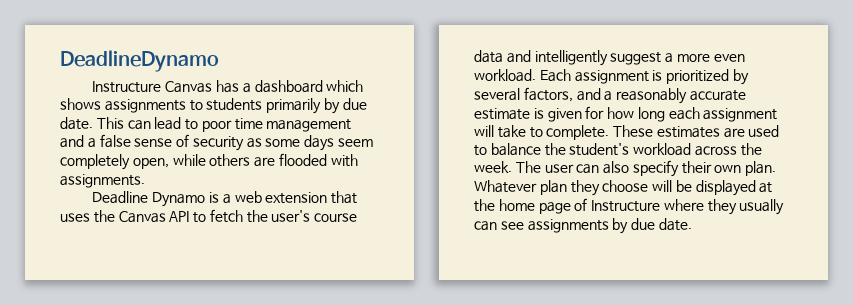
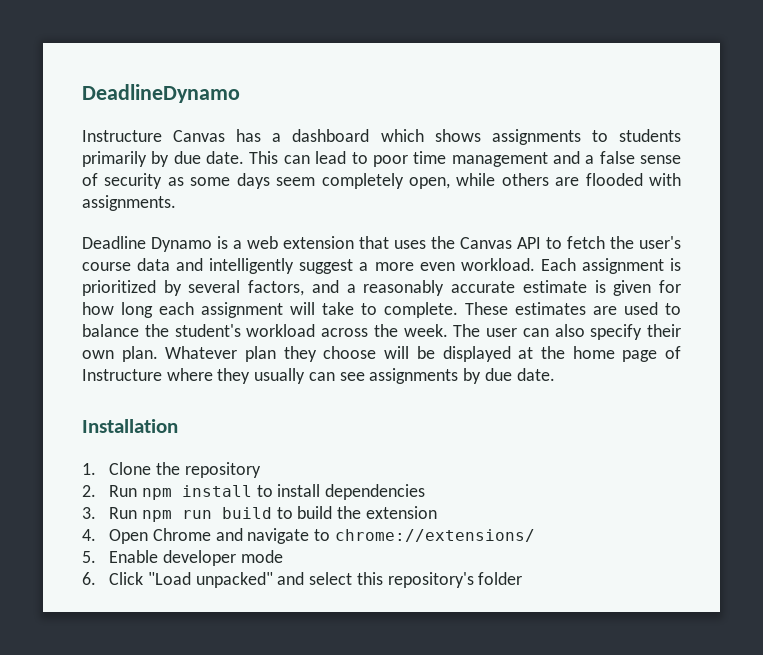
(692, 224) none -> [82,419,178,433] [82,462,261,478] [82,484,426,500] [82,506,437,522] [82,528,535,544] [82,550,283,566] [82,572,523,588] // Installation // 1. Clone the repository // 2. Run npm install to install dependencies // 3. Run npm run build to build the extension // 4. Open Chrome and navigate to chrome://extensions/ // 5. Enable developer mode // 6. Click "Load unpacked" and select this repository's folder

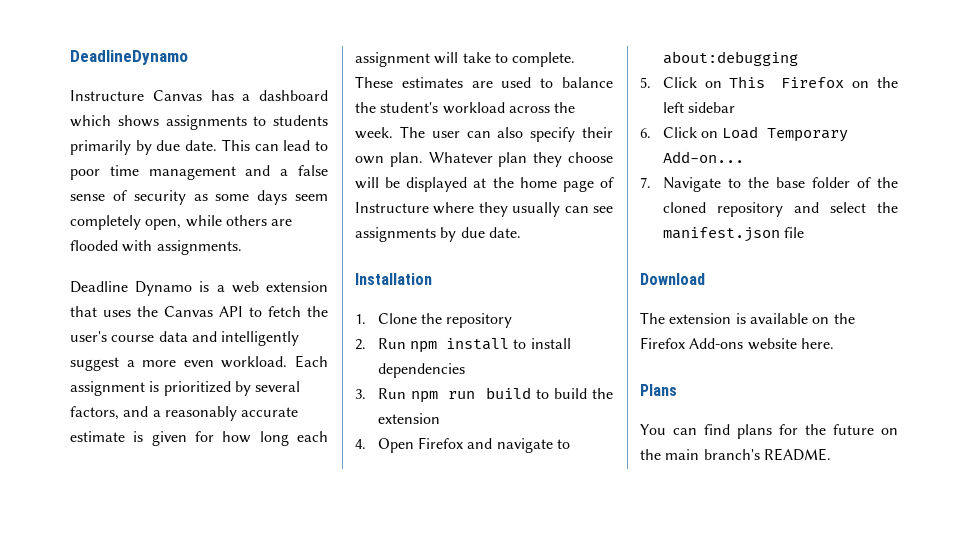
[152,528,211,541] Chrome -> [418,437,464,449] Firefox
[334,529,535,542] [82,550,283,566] [82,572,523,588] chrome://extensions/ // 5. Enable developer mode // 6. Click "Load unpacked" and select this repository's folder -> [662,51,798,66] [640,76,898,88] [662,102,736,113] [640,126,849,142] [662,151,744,163] [640,177,898,192] [662,202,898,217] [662,227,805,242] [640,273,705,285] [640,312,855,324] [640,337,834,350] [640,384,677,396] [640,424,898,439] [640,448,831,461] about:debugging // 5. Click on This Firefox on the left sidebar // 6. Click on Load Temporary Add-on... // 7. Navigate to the base folder of the cloned repository and select the manifest.json file // Download // The extension is available on the Firefox Add-ons website here. // Plans // You can find plans for the future on the main branch's README.

